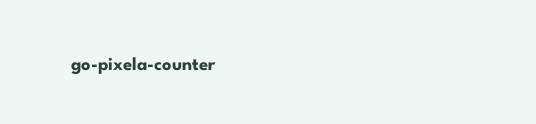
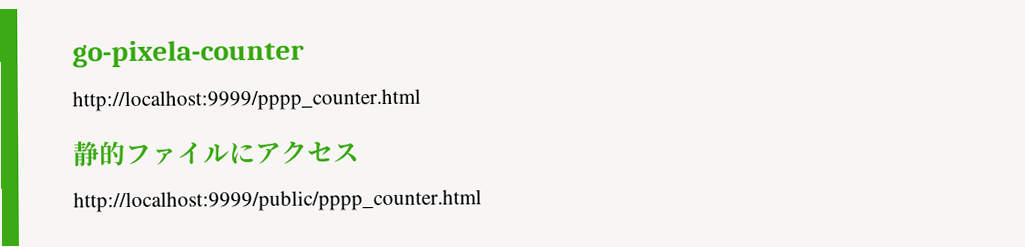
(216, 66) none -> [72,88,421,112] [73,140,360,167] [73,189,482,213] // http://localhost:9999/pppp_counter.html // 静的ファイルにアクセス // http://localhost:9999/public/pppp_counter.html

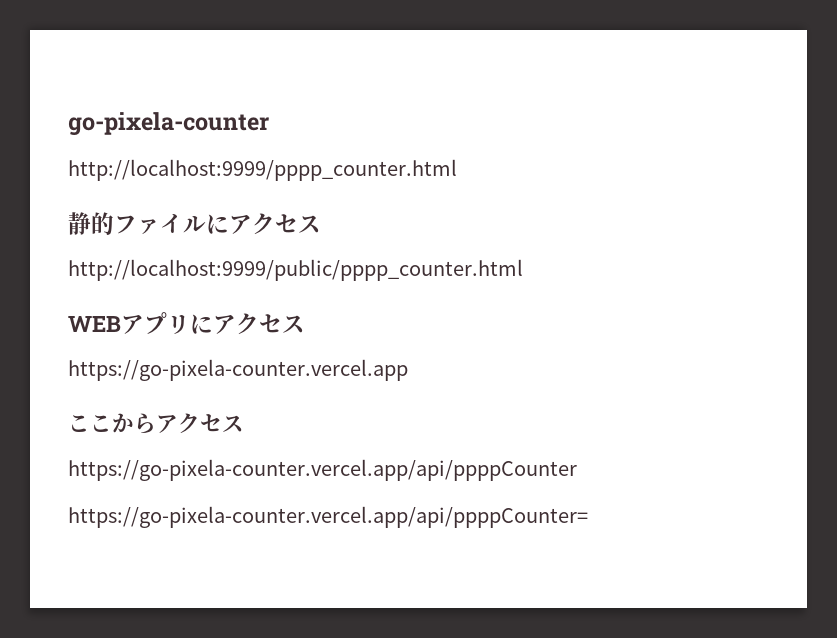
(482, 201) none -> [68,312,305,335] [68,359,408,381] [68,413,244,434] [68,459,577,481] [68,506,588,528] // WEBアプリにアクセス // https://go-pixela-counter.vercel.app // ここからアクセス // https://go-pixela-counter.vercel.app/api/ppppCounter // https://go-pixela-counter.vercel.app/api/ppppCounter=

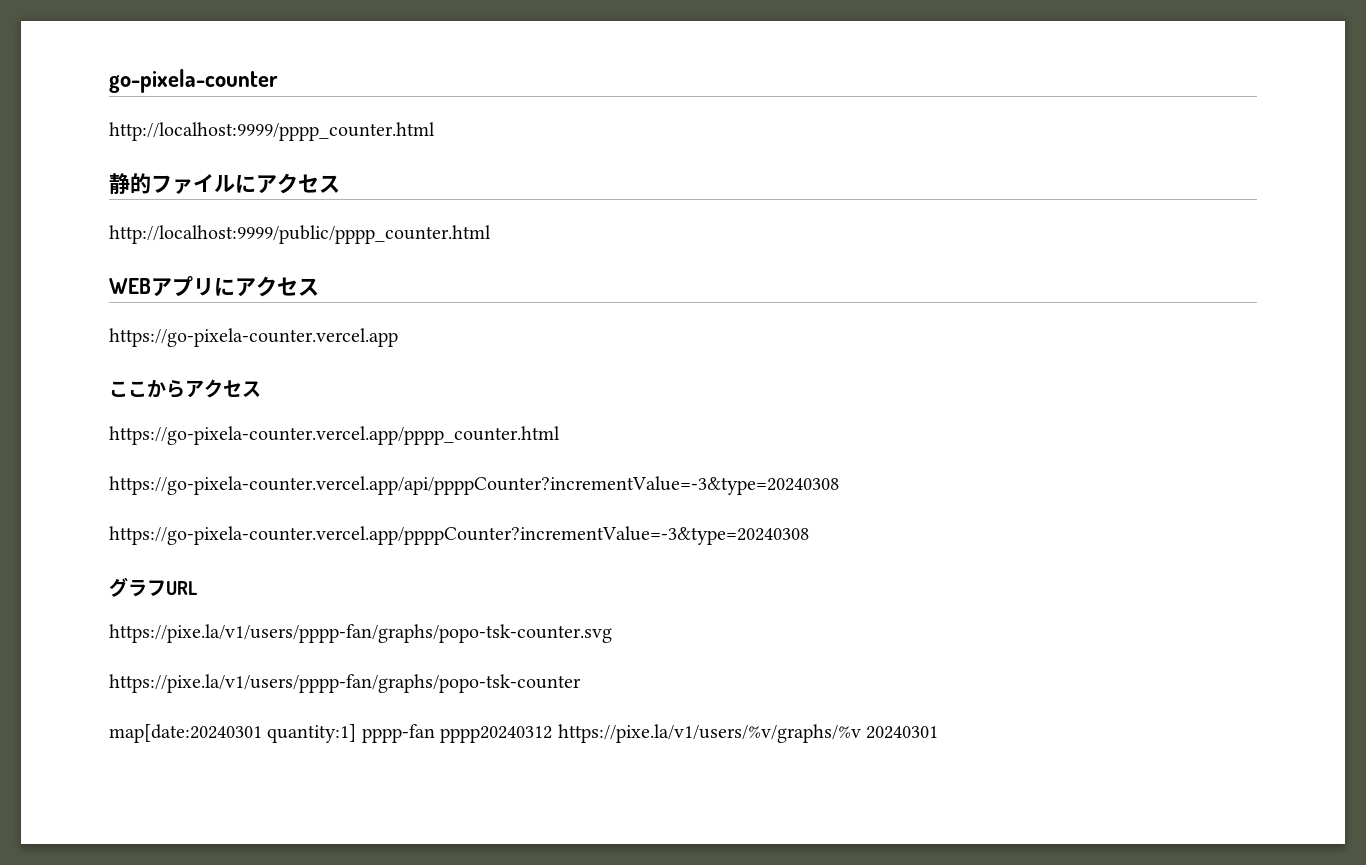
[68,459,577,481] [68,506,588,528] https://go-pixela-counter.vercel.app/api/ppppCounter // https://go-pixela-counter.vercel.app/api/ppppCounter= -> [109,426,560,445] [109,476,839,495] [109,526,809,545] [109,577,197,597] [109,624,612,643] [109,674,581,693] [109,724,938,743] https://go-pixela-counter.vercel.app/pppp_counter.html // https://go-pixela-counter.vercel.app/api/ppppCounter?incrementValue=-3&type=20240308 // https://go-pixela-counter.vercel.app/ppppCounter?incrementValue=-3&type=20240308 // グラフURL // https://pixe.la/v1/users/pppp-fan/graphs/popo-tsk-counter.svg // https://pixe.la/v1/users/pppp-fan/graphs/popo-tsk-counter // map[date:20240301 quantity:1] pppp-fan pppp20240312 https://pixe.la/v1/users/%v/graphs/%v 20240301

